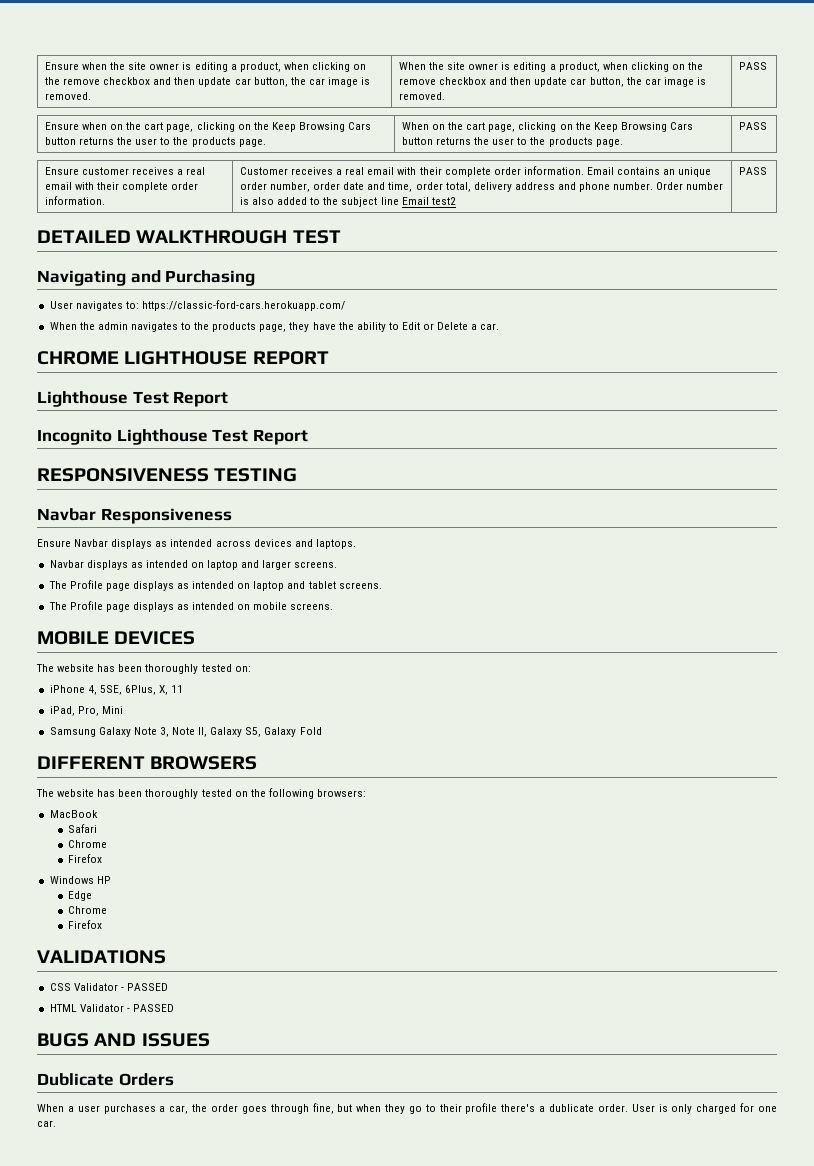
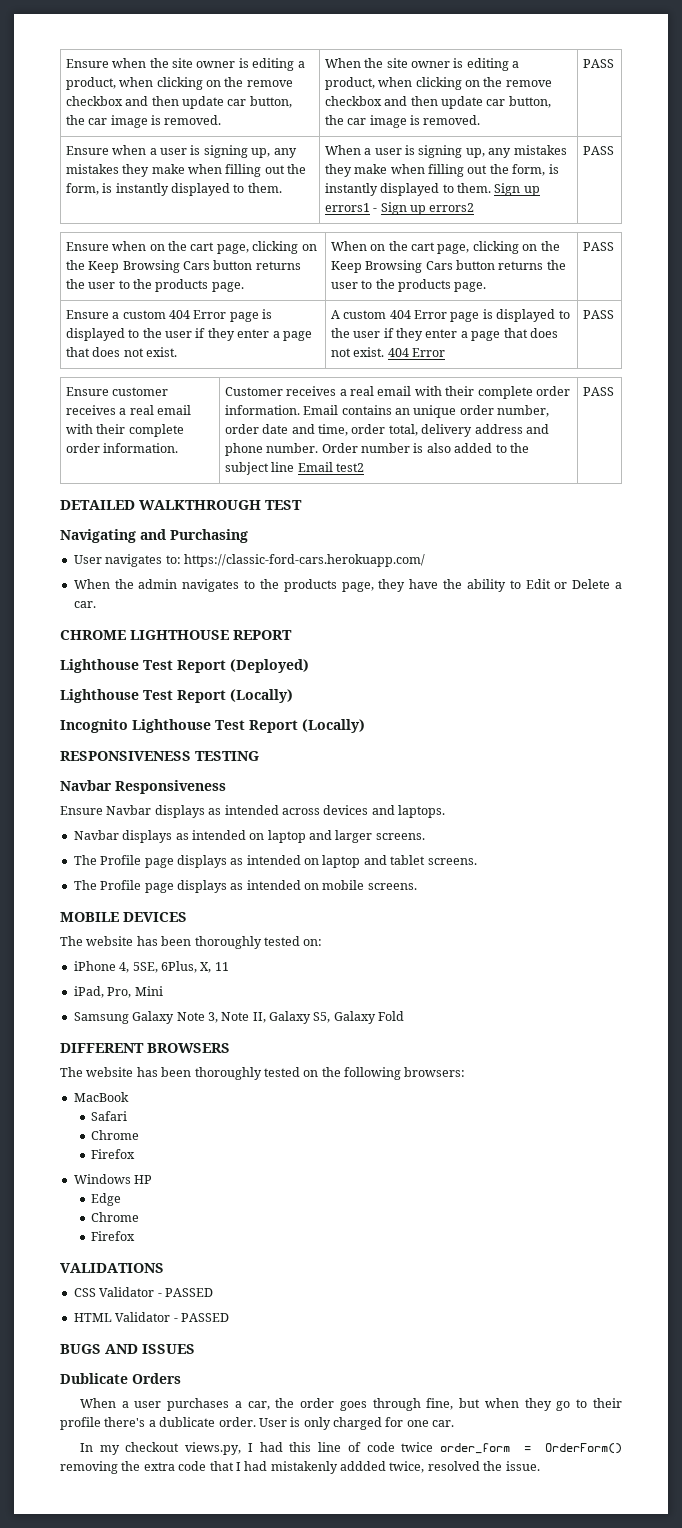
(767, 66) none -> [65,145,297,158] [65,164,307,177] [65,183,282,196] [324,145,567,158] [324,164,559,177] [324,183,540,196] [324,202,475,215] [582,146,614,155] // Ensure when a user is signing up, any mistakes they make when filling out the form, is instantly displayed to them. | When a user is signing up, any mistakes they make when filling out the form, is instantly displayed to them. Sign up errors1 - Sign up errors2 | PASS
(767, 126) none -> [65,309,273,322] [65,328,312,341] [65,347,178,357] [330,309,570,322] [330,328,558,341] [330,347,446,357] [582,310,614,319] // Ensure a custom 404 Error page is displayed to the user if they enter a page that does not exist. | A custom 404 Error page is displayed to the user if they enter a page that does not exist. 404 Error | PASS
(229, 399) none -> [230,659,309,673] [60,689,293,703] (Deployed) // Lighthouse Test Report (Locally)
(308, 437) none -> [302,719,365,733] (Locally)
(56, 1123) none -> [79,1442,622,1455] [60,1461,540,1474] // In my checkout views.py, I had this line of code twice order_form = OrderForm() removing the extra code that I had mistakenly addded twice, resolved the issue.

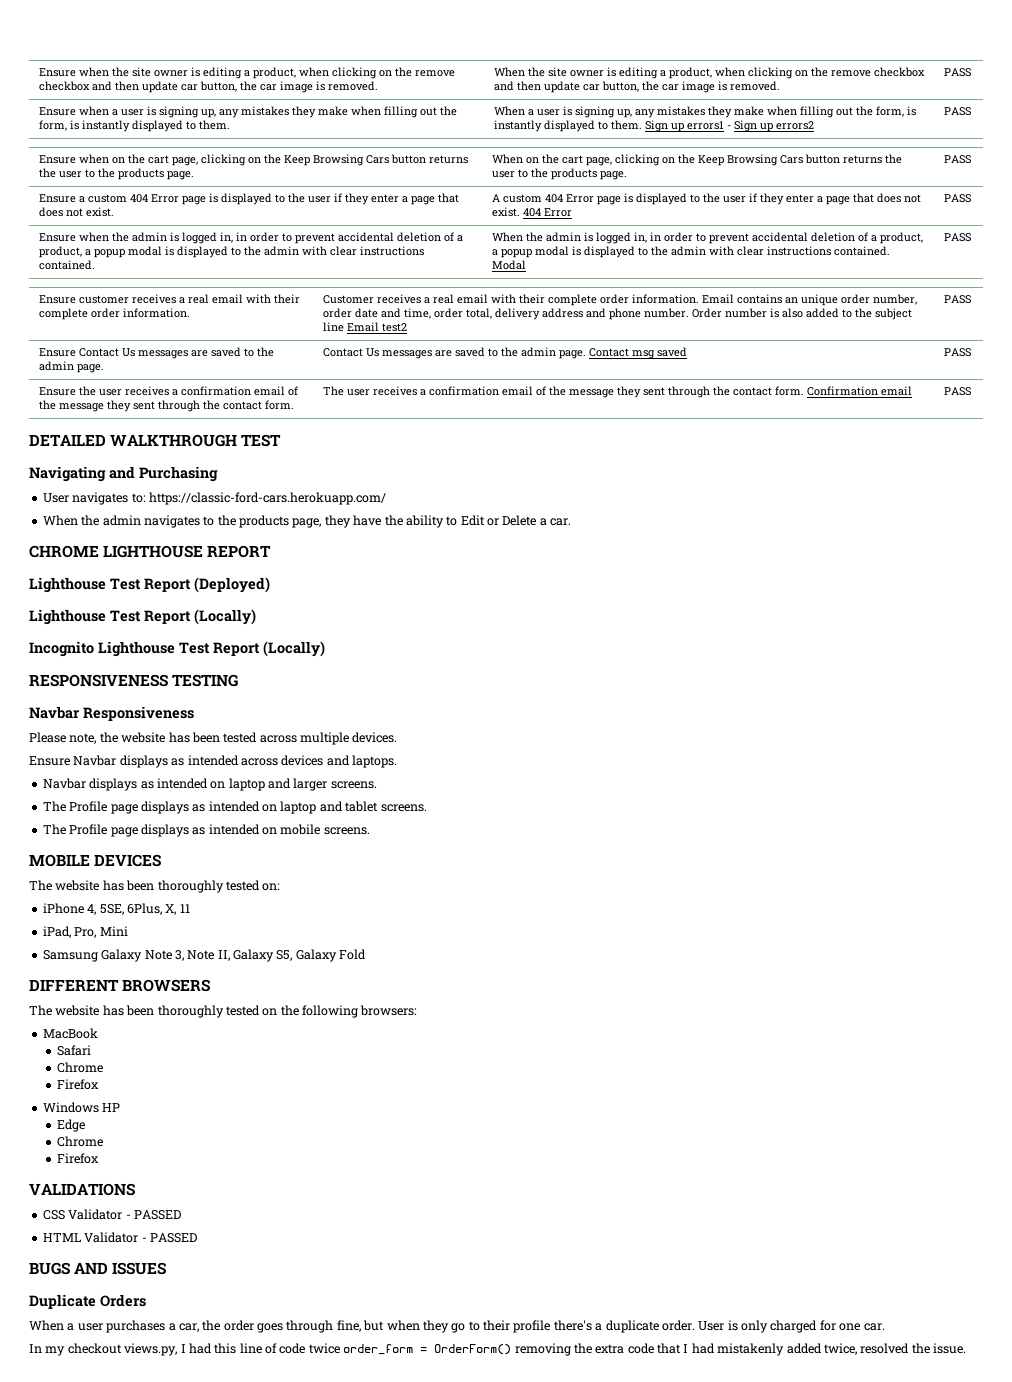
(614, 314) none -> [38,232,463,244] [38,246,424,258] [38,260,95,270] [491,232,923,244] [491,246,890,258] [491,260,526,270] [943,233,971,242] // Ensure when the admin is logged in, in order to prevent accidental deletion of a product, a popup modal is displayed to the admin with clear instructions contained. | When the admin is logged in, in order to prevent accidental deletion of a product, a popup modal is displayed to the admin with clear instructions contained. Modal | PASS
(614, 391) none -> [38,347,274,359] [38,361,104,373] [322,347,687,359] [943,348,971,357] [38,386,298,396] [38,400,294,412] [322,386,912,398] [943,387,971,396] // Ensure Contact Us messages are saved to the admin page. | Contact Us messages are saved to the admin page. Contact msg saved | PASS // Ensure the user receives a confirmation email of the message they sent through the contact form. | The user receives a confirmation email of the message they sent through the contact form. Confirmation email | PASS
(226, 787) none -> [29,732,398,745] // Please note, the website has been tested across multiple devices.
[60,1373,128,1384] Dublicate -> [29,1294,96,1309] Duplicate
[159,1417,216,1427] dublicate -> [605,1320,659,1333] duplicate
[340,1461,386,1471] addded -> [786,1343,822,1354] added

